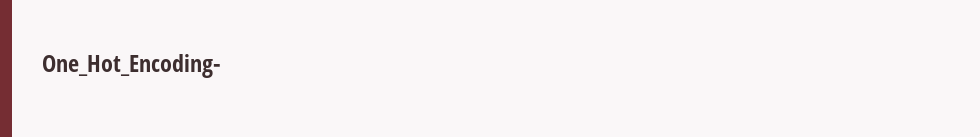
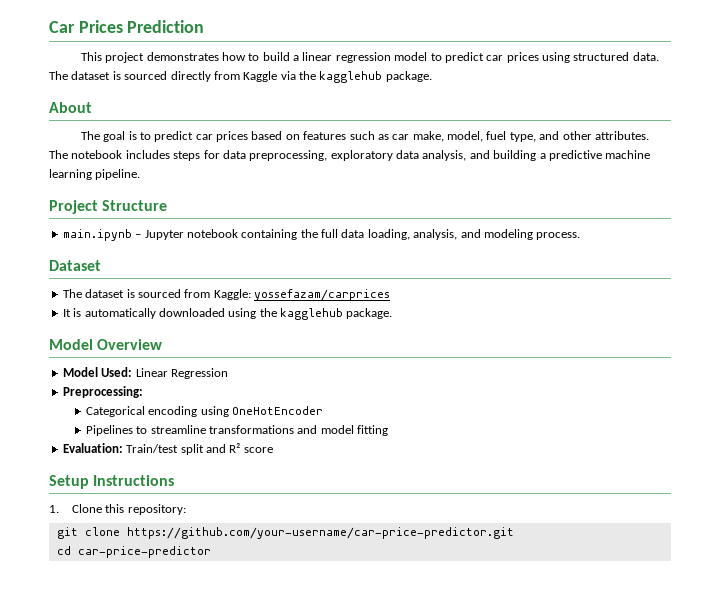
[42,54,221,78] One_Hot_Encoding- -> [49,20,205,33] [80,52,659,63] [49,71,432,83] [49,102,92,113] [80,131,649,142] [49,150,651,161] [49,169,141,180] [49,200,168,214] [62,229,581,241] [49,260,101,271] [62,289,390,301] [62,308,393,320] [49,339,163,350] [62,367,228,379] [62,386,143,398] [85,406,323,417] [85,425,389,436] [62,443,273,455] [49,475,175,489] [49,504,186,515] [56,527,514,539] [56,546,211,558] Car Prices Prediction // This project demonstrates how to build a linear regression model to predict car prices using structured data. The dataset is sourced directly from Kaggle via the kagglehub package. // About // The goal is to predict car prices based on features such as car make, model, fuel type, and other attributes. The notebook includes steps for data preprocessing, exploratory data analysis, and building a predictive machine learning pipeline. // Project Structure // main.ipynb – Jupyter notebook containing the full data loading, analysis, and modeling process. // Dataset // The dataset is sourced from Kaggle: yossefazam/carprices // It is automatically downloaded using the kagglehub package. // Model Overview // Model Used: Linear Regression // Preprocessing: // Categorical encoding using OneHotEncoder // Pipelines to streamline transformations and model fitting // Evaluation: Train/test split and R² score // Setup Instructions // 1. Clone this repository: // git clone https://github.com/your-username/car-price-predictor.git // cd car-price-predictor

